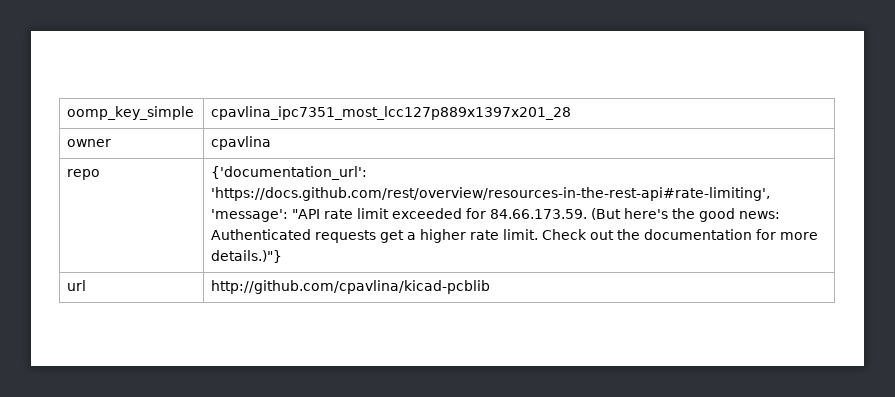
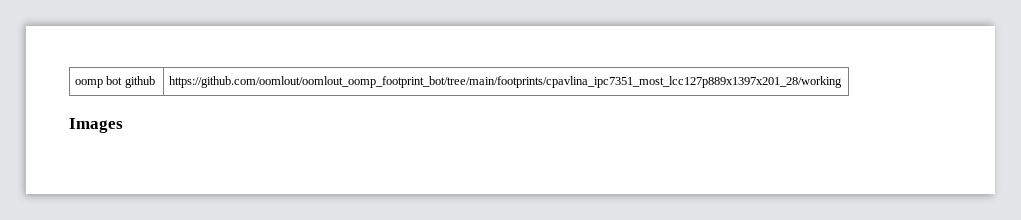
[67,106,195,120] [211,106,572,120] [67,139,112,147] [211,136,272,150] [67,169,101,180] [211,166,368,180] [211,187,771,201] [211,208,781,222] [211,229,819,243] [211,250,283,263] [67,280,87,291] [211,280,491,294] oomp_key_simple | cpavlina_ipc7351_most_lcc127p889x1397x201_28 // owner | cpavlina // repo | {'documentation_url': 'https://docs.github.com/rest/overview/resources-in-the-rest-api#rate-limiting', 'message': "API rate limit exceeded for 84.66.173.59. (But here's the good news: Authenticated requests get a higher rate limit. Check out the documentation for more details.)"} // url | http://github.com/cpavlina/kicad-pcblib -> [74,76,155,88] [168,76,842,88] [69,118,123,133] oomp bot github | https://github.com/oomlout/oomlout_oomp_footprint_bot/tree/main/footprints/cpavlina_ipc7351_most_lcc127p889x1397x201_28/working // Images

